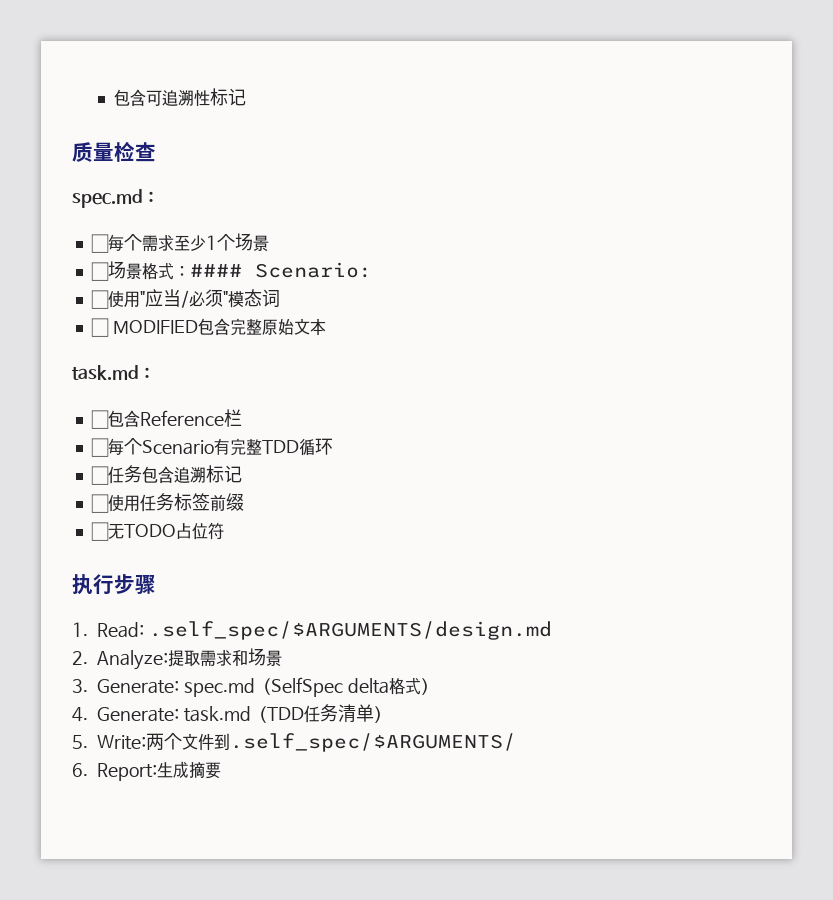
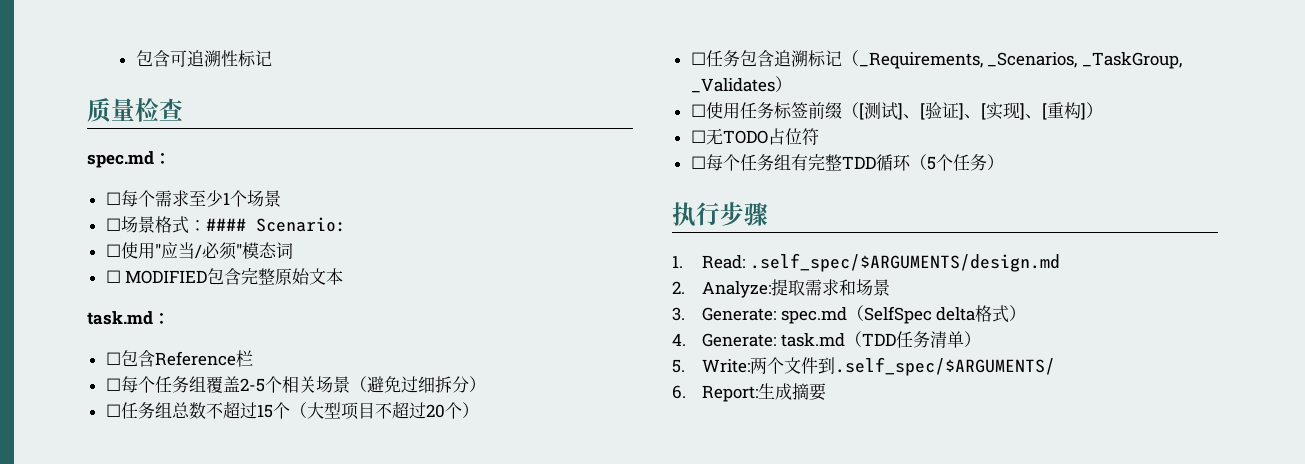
[141,438,333,456] Scenario有完整TDD循环 -> [154,376,486,393] [105,401,479,420] 任务组覆盖2-5个相关场景（避免过细拆分） // ☐任务组总数不超过15个（大型项目不超过20个）
(242, 474) none -> [841,50,1182,69] [690,76,792,93] （_Requirements, _Scenarios, _TaskGroup, _Validates）
[90,522,224,541] // ☐无TODO占位符 -> [841,102,1103,120] [690,128,819,145] [690,154,1004,171] （[测试]、[验证]、[实现]、[重构]） // ☐无TODO占位符 // ☐每个任务组有完整TDD循环（5个任务）

